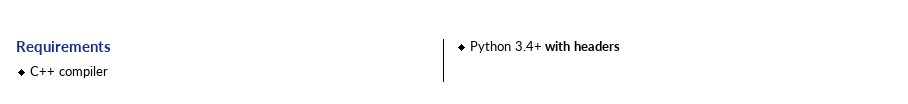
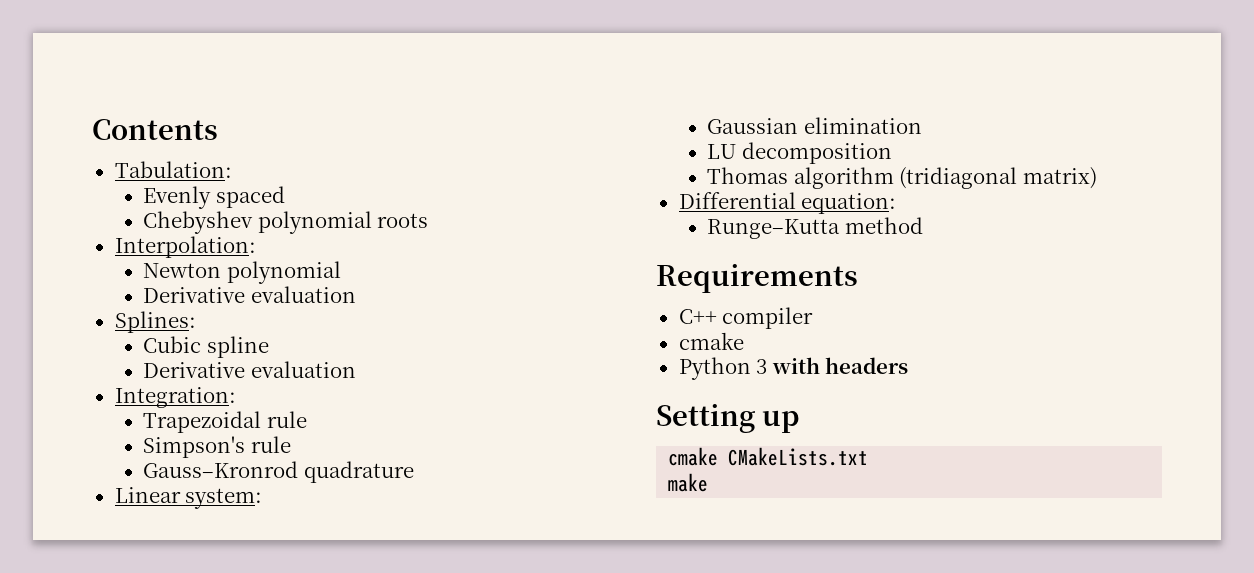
(16, 48) none -> [92,119,218,140] [114,161,232,178] [143,186,285,209] [143,211,429,234] [114,236,256,258] [143,261,341,284] [143,286,356,303] [114,311,196,333] [143,336,269,358] [143,361,356,378] [114,387,236,408] [143,411,307,433] [143,436,291,458] [143,461,414,483] [114,487,263,509] [707,117,922,134] [707,142,892,164] [707,167,1097,189] [678,192,897,214] [707,217,923,239] Contents // Tabulation: // Evenly spaced // Chebyshev polynomial roots // Interpolation: // Newton polynomial // Derivative evaluation // Splines: // Cubic spline // Derivative evaluation // Integration: // Trapezoidal rule // Simpson's rule // Gauss–Kronrod quadrature // Linear system: // Gaussian elimination // LU decomposition // Thomas algorithm (tridiagonal matrix) // Differential equation: // Runge–Kutta method //
(108, 72) none -> [678,332,744,350] // cmake
[514,41,542,51] 3.4+ -> [756,359,768,374] 3
(620, 46) none -> [656,404,800,433] [668,447,869,466] [668,473,709,492] // Setting up // cmake CMakeLists.txt // make

